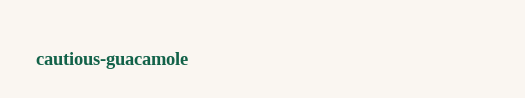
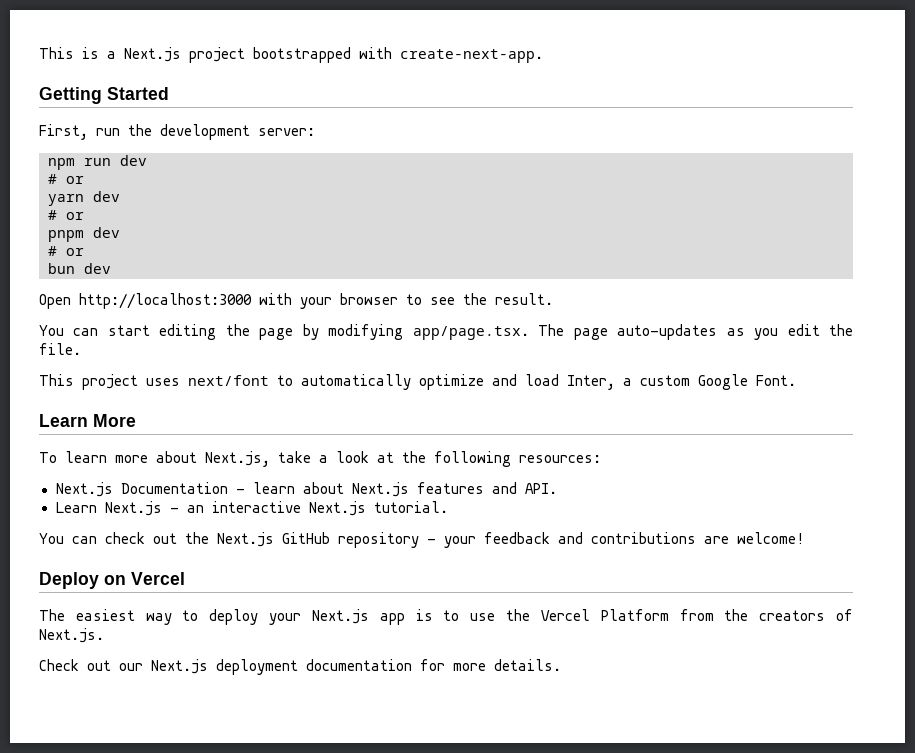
[36,52,188,69] cautious-guacamole -> [39,47,543,63] [39,87,169,104] [39,124,315,140] [48,155,147,170] [48,174,84,184] [48,191,120,206] [48,210,84,220] [48,227,120,242] [48,246,84,256] [48,263,111,274] [39,293,553,309] [39,324,854,340] [39,343,81,355] [39,374,796,390] [39,414,136,427] [39,451,601,467] [55,482,557,497] [55,501,448,516] [39,532,805,548] [39,572,185,589] [39,609,854,625] [39,628,104,643] [39,659,561,675] This is a Next.js project bootstrapped with create-next-app. // Getting Started // First, run the development server: // npm run dev // # or // yarn dev // # or // pnpm dev // # or // bun dev // Open http://localhost:3000 with your browser to see the result. // You can start editing the page by modifying app/page.tsx. The page auto-updates as you edit the file. // This project uses next/font to automatically optimize and load Inter, a custom Google Font. // Learn More // To learn more about Next.js, take a look at the following resources: // Next.js Documentation - learn about Next.js features and API. // Learn Next.js - an interactive Next.js tutorial. // You can check out the Next.js GitHub repository - your feedback and contributions are welcome! // Deploy on Vercel // The easiest way to deploy your Next.js app is to use the Vercel Platform from the creators of Next.js. // Check out our Next.js deployment documentation for more details.

